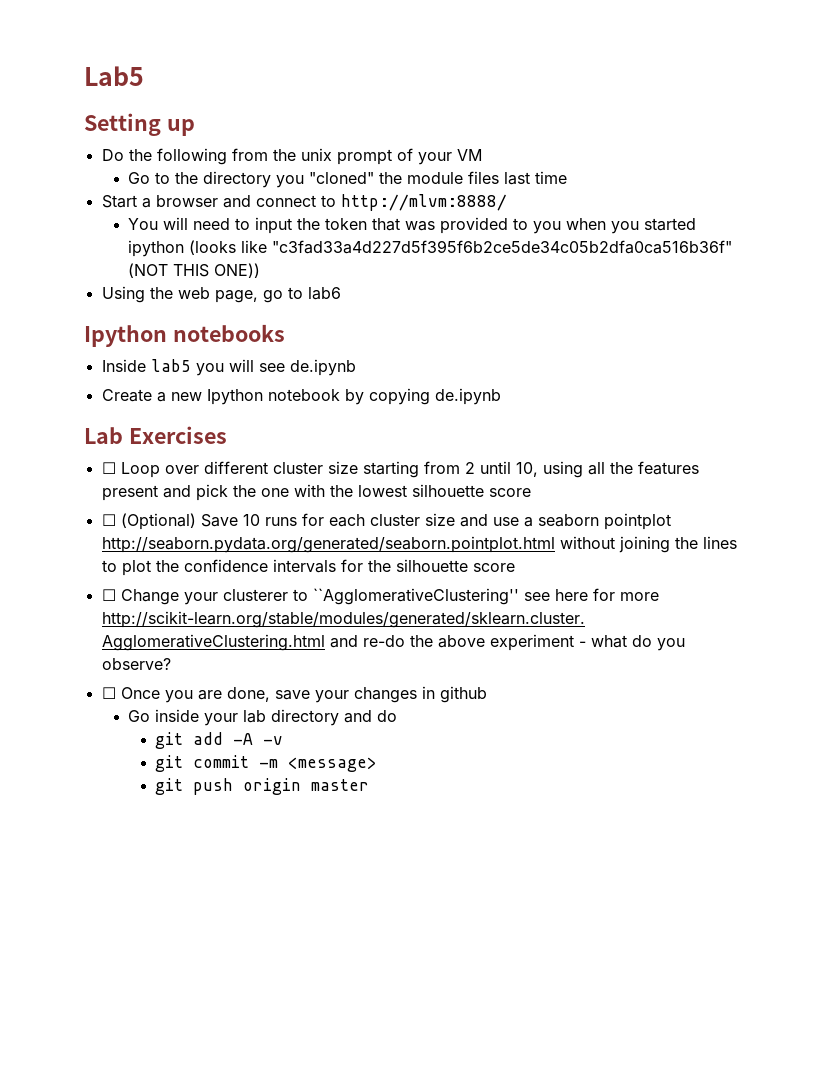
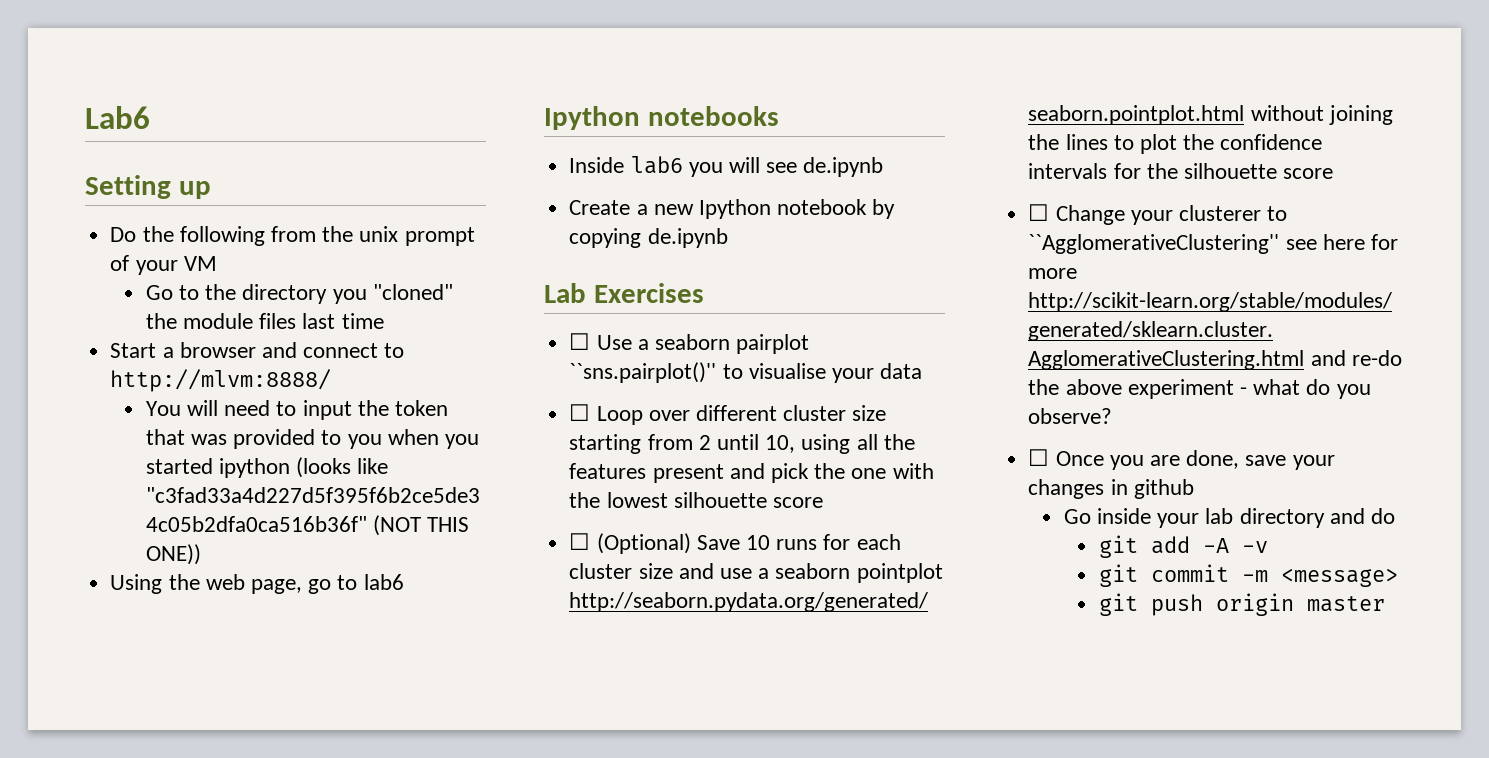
[84,66,144,86] Lab5 -> [85,106,150,129] Lab6
[150,359,191,372] lab5 -> [630,156,683,174] lab6
(227, 435) none -> [569,333,810,354] [569,362,923,383] // ☐ Use a seaborn pairplot ``sns.pairplot()'' to visualise your data

